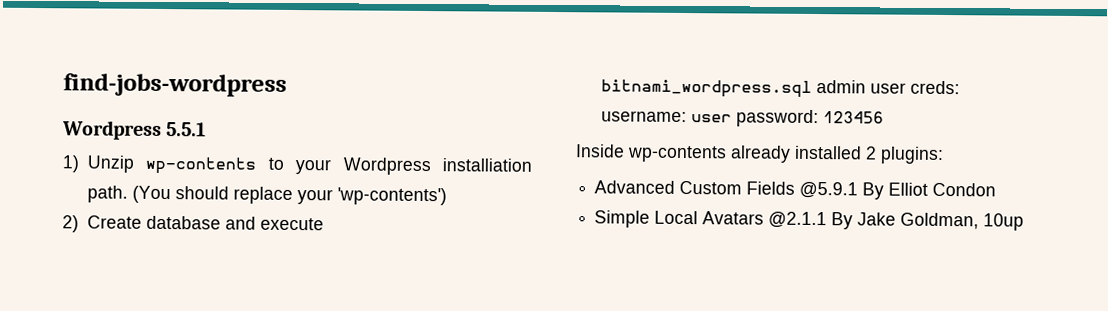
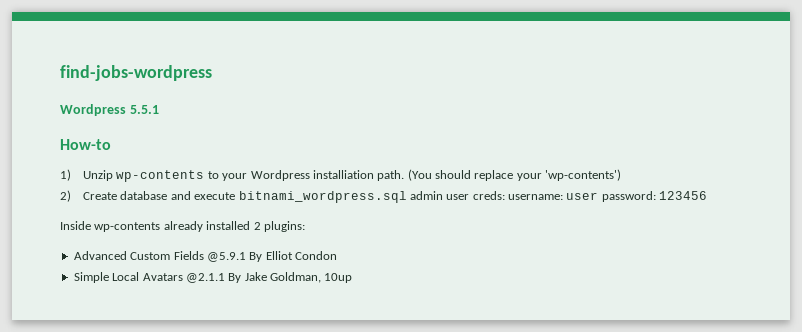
(207, 129) none -> [60,139,111,150] // How-to

